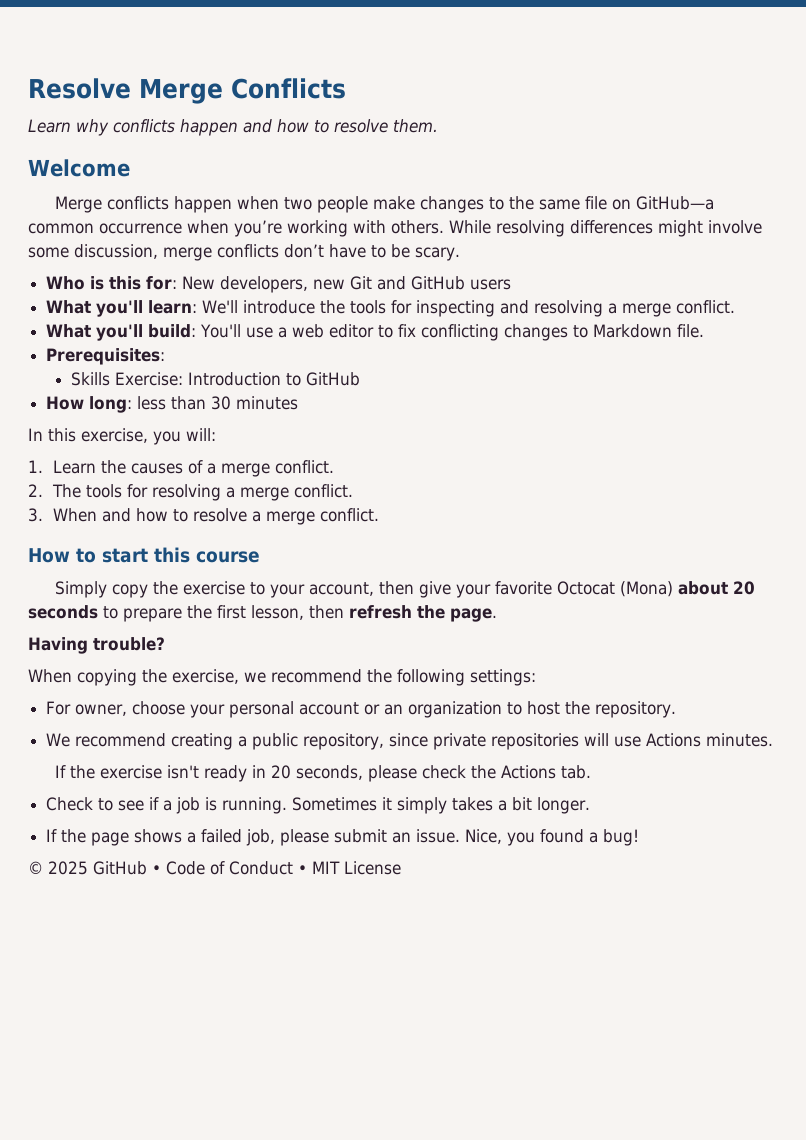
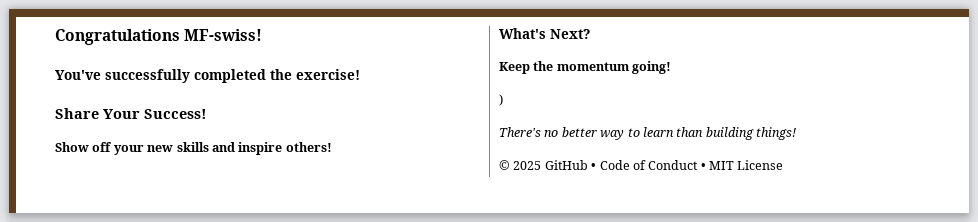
[28,78,346,104] [28,119,438,136] [28,159,130,177] [54,196,714,213] [28,220,762,237] [28,244,460,261] [46,276,512,293] [46,300,736,317] [46,324,705,341] [46,348,166,365] [70,372,360,386] [46,396,299,413] [28,428,216,445] [28,460,334,477] [28,484,353,501] [28,508,379,525] [28,547,260,563] [54,581,755,598] [28,605,497,622] [28,637,165,654] [28,669,536,686] [46,701,677,718] [46,733,774,750] [54,765,591,782] [46,797,591,814] [46,829,640,846] Resolve Merge Conflicts // Learn why conflicts happen and how to resolve them. // Welcome // Merge conflicts happen when two people make changes to the same file on GitHub—a common occurrence when you’re working with others. While resolving differences might involve some discussion, merge conflicts don’t have to be scary. // Who is this for: New developers, new Git and GitHub users // What you'll learn: We'll introduce the tools for inspecting and resolving a merge conflict. // What you'll build: You'll use a web editor to fix conflicting changes to Markdown file. // Prerequisites: // Skills Exercise: Introduction to GitHub // How long: less than 30 minutes // In this exercise, you will: // 1. Learn the causes of a merge conflict. // 2. The tools for resolving a merge conflict. // 3. When and how to resolve a merge conflict. // How to start this course // Simply copy the exercise to your account, then give your favorite Octocat (Mona) about 20 seconds to prepare the first lesson, then refresh the page. // Having trouble? // When copying the exercise, we recommend the following settings: // For owner, choose your personal account or an organization to host the repository. // We recommend creating a public repository, since private repositories will use Actions minutes. // If the exercise isn't ready in 20 seconds, please check the Actions tab. // Check to see if a job is running. Sometimes it simply takes a bit longer. // If the page shows a failed job, please submit an issue. Nice, you found a bug! -> [55,29,263,45] [55,69,360,83] [55,108,207,119] [55,142,332,155] [499,28,590,39] [499,61,672,74] [499,94,503,106] [499,127,796,140] Congratulations MF-swiss! // You've successfully completed the exercise! // Share Your Success! // Show off your new skills and inspire others! // What's Next? // Keep the momentum going! // ) // There's no better way to learn than building things!

